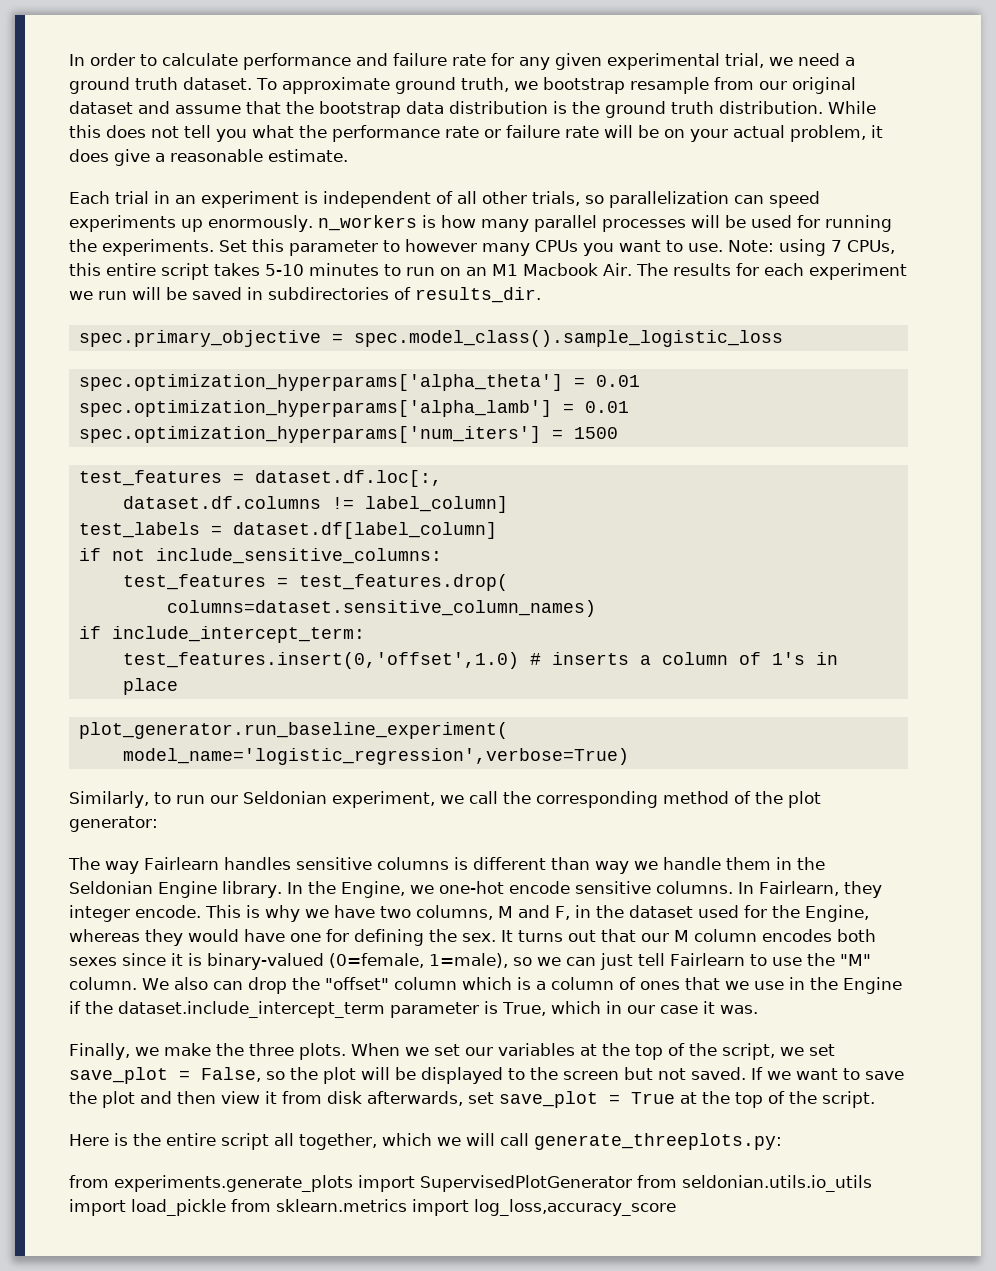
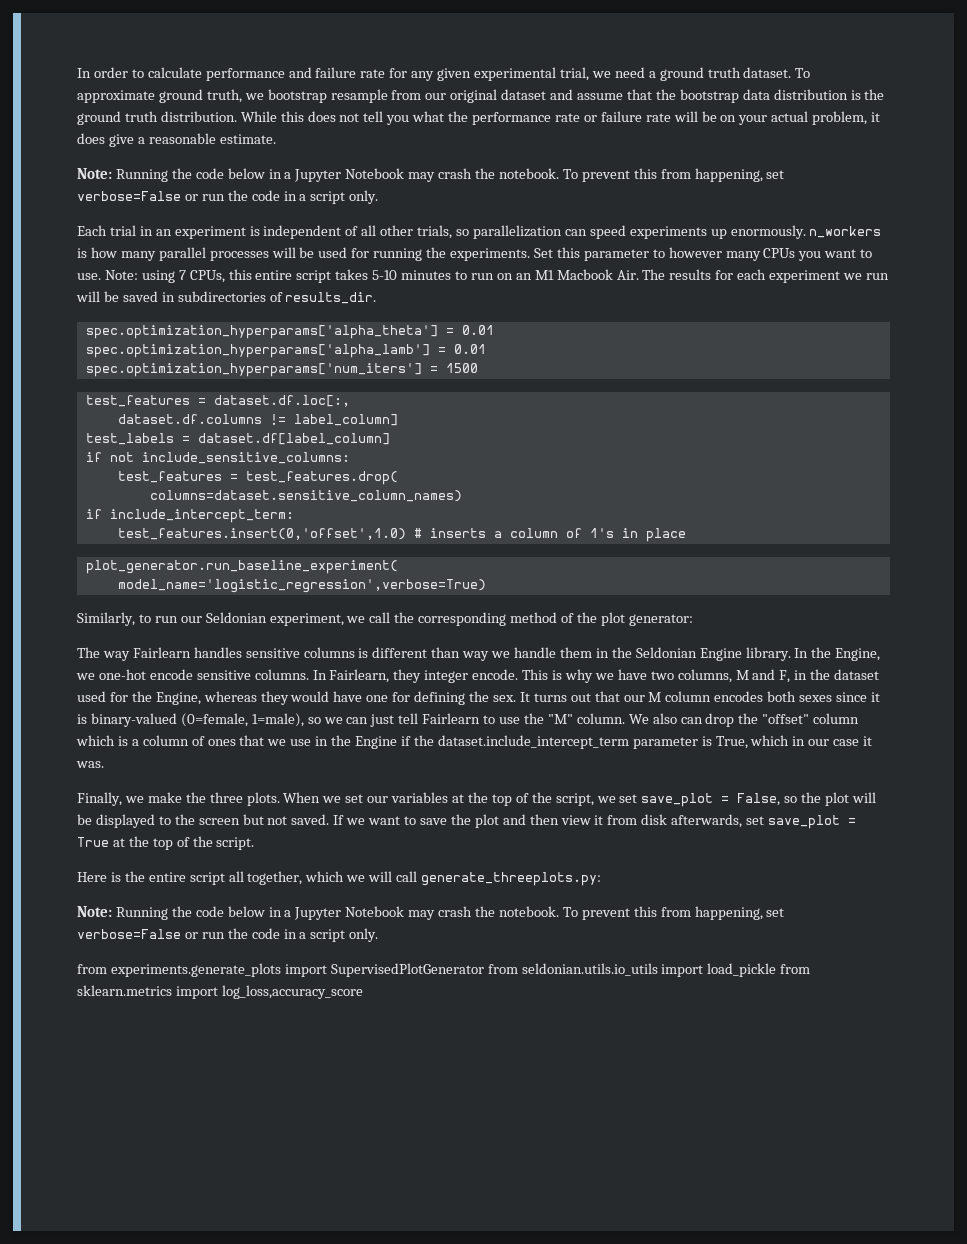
(348, 155) none -> [77,168,785,182] [77,190,379,204] // Note: Running the code below in a Jupyter Notebook may crash the notebook. To prevent this from happening, set verbose=False or run the code in a script only.
[78,330,783,347] // spec.primary_objective = spec.model_class().sample_logistic_loss -> (377, 298) none
(782, 1141) none -> [77,906,785,920] [77,928,379,942] // Note: Running the code below in a Jupyter Notebook may crash the notebook. To prevent this from happening, set verbose=False or run the code in a script only.

